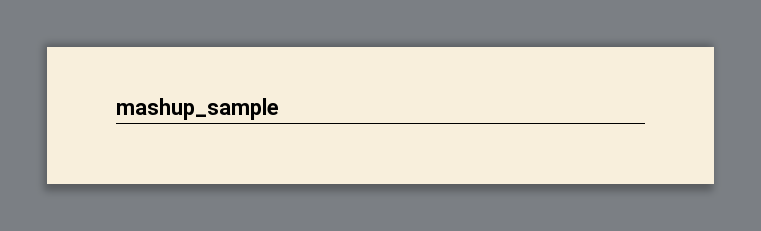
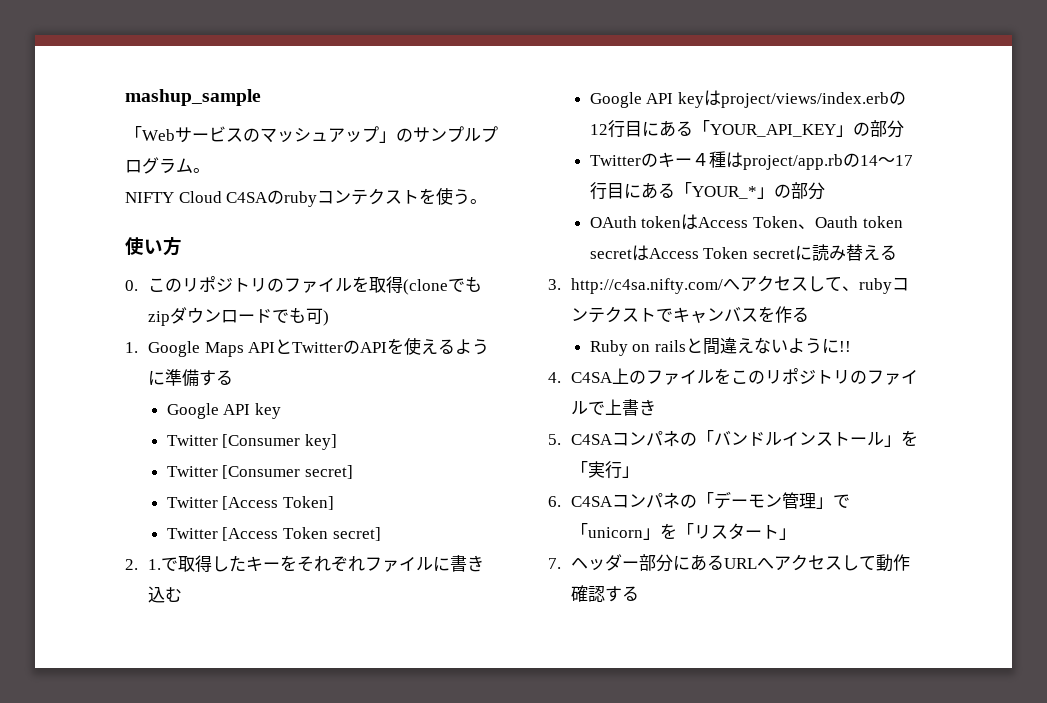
(279, 109) none -> [125,126,498,143] [125,157,210,174] [125,187,488,207] [125,236,182,256] [125,276,483,295] [148,307,330,326] [125,337,490,357] [148,369,234,387] [166,403,282,419] [166,434,338,450] [166,465,354,479] [166,496,335,510] [166,527,381,541] [125,555,485,572] [148,586,183,603] [589,90,907,108] [589,120,904,138] [589,151,913,170] [589,182,825,200] [589,214,903,230] [589,244,898,261] [548,275,910,294] [571,306,810,323] [589,337,852,356] [548,368,919,385] [571,399,657,416] [548,430,919,447] [571,461,640,479] [548,491,851,509] [571,523,797,540] [548,554,911,572] [571,585,640,602] // 「Webサービスのマッシュアップ」のサンプルプログラム。 // NIFTY Cloud C4SAのrubyコンテクストを使う。 // 使い方 // 0.このリポジトリのファイルを取得(cloneでもzipダウンロードでも可) // 1. Google Maps APIとTwitterのAPIを使えるように準備する // Google API key // Twitter [Consumer key] // Twitter [Consumer secret] // Twitter [Access Token] // Twitter [Access Token secret] // 2. 1.で取得したキーをそれぞれファイルに書き込む // Google API keyはproject/views/index.erbの12行目にある「YOUR_API_KEY」の部分 // Twitterのキー４種はproject/app.rbの14〜17行目にある「YOUR_*」の部分 // OAuth tokenはAccess Token、Oauth token secretはAccess Token secretに読み替える // 3. http://c4sa.nifty.com/へアクセスして、rubyコンテクストでキャンバスを作る // Ruby on railsと間違えないように!! // 4. C4SA上のファイルをこのリポジトリのファイルで上書き // 5. C4SAコンパネの「バンドルインストール」を「実行」 // 6. C4SAコンパネの「デーモン管理」で「unicorn」を「リスタート」 // 7.ヘッダー部分にあるURLへアクセスして動作確認する

